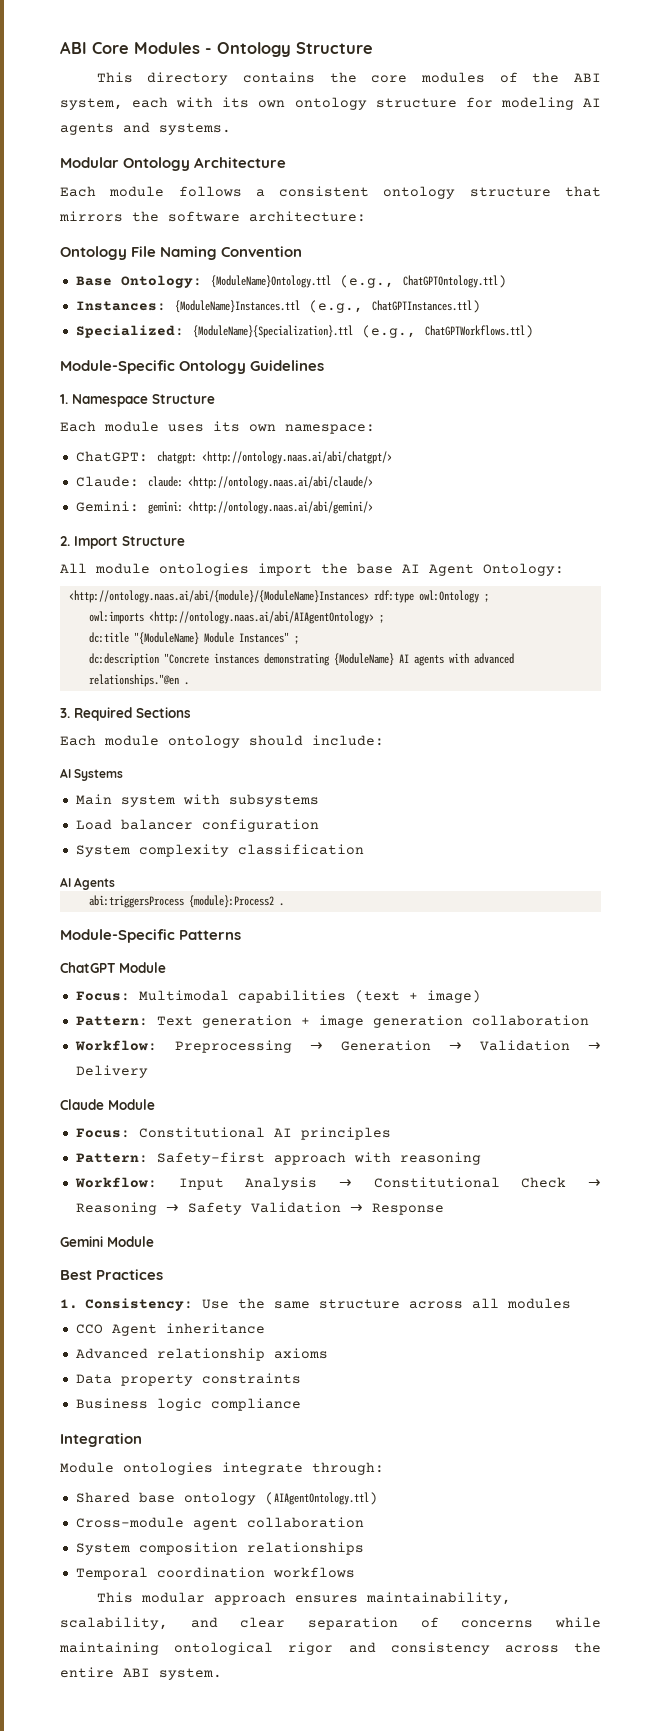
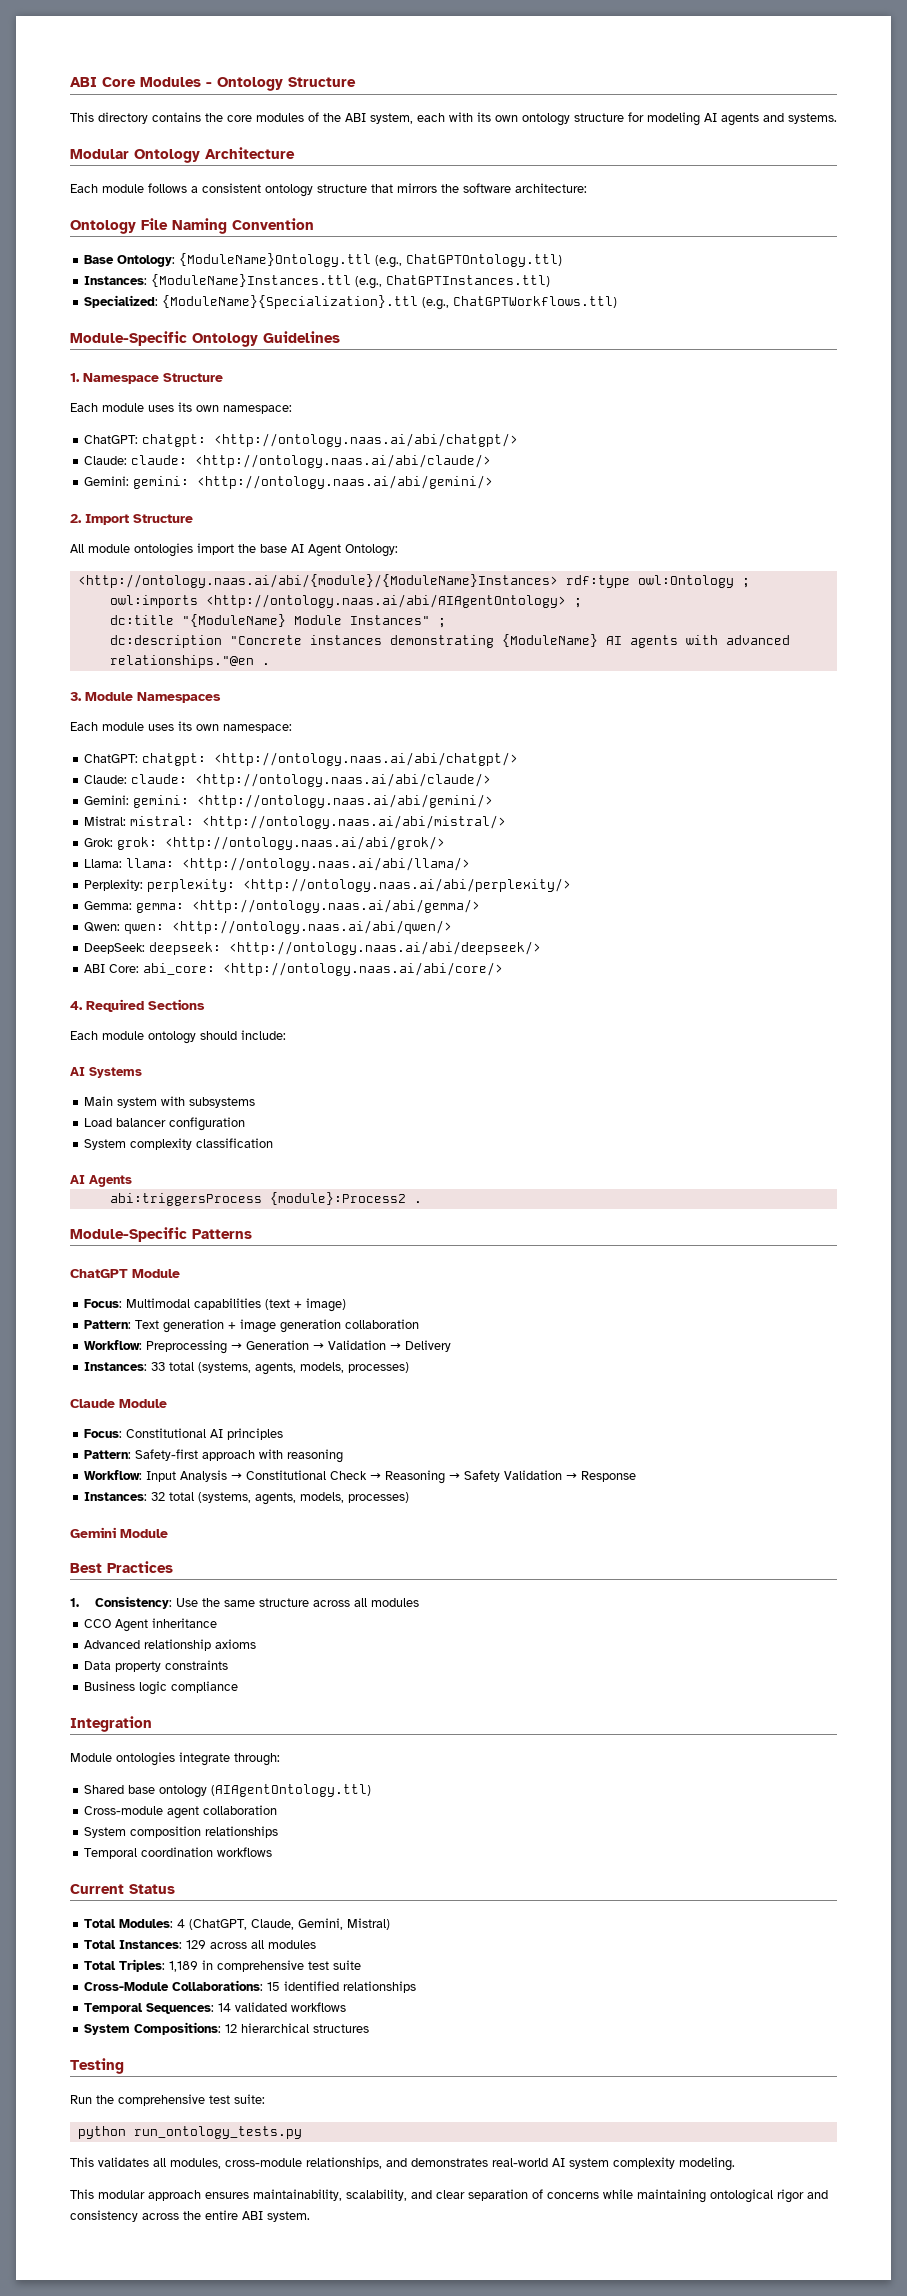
(70, 713) none -> [85,692,221,703] [70,721,292,733] [84,752,519,766] [84,773,492,787] [84,794,494,808] [84,815,507,829] [84,836,446,850] [84,857,471,871] [84,878,572,892] [84,899,481,913] [84,920,453,934] [84,941,542,955] [84,962,504,976] [70,1001,83,1010] Module Namespaces // Each module uses its own namespace: // ChatGPT: chatgpt: <http://ontology.naas.ai/abi/chatgpt/> // Claude: claude: <http://ontology.naas.ai/abi/claude/> // Gemini: gemini: <http://ontology.naas.ai/abi/gemini/> // Mistral: mistral: <http://ontology.naas.ai/abi/mistral/> // Grok: grok: <http://ontology.naas.ai/abi/grok/> // Llama: llama: <http://ontology.naas.ai/abi/llama/> // Perplexity: perplexity: <http://ontology.naas.ai/abi/perplexity/> // Gemma: gemma: <http://ontology.naas.ai/abi/gemma/> // Qwen: qwen: <http://ontology.naas.ai/abi/qwen/> // DeepSeek: deepseek: <http://ontology.naas.ai/abi/deepseek/> // ABI Core: abi_core: <http://ontology.naas.ai/abi/core/> // 4.
(148, 1071) none -> [84,1362,410,1375] // Instances: 33 total (systems, agents, models, processes)
(444, 1209) none -> [84,1492,410,1505] // Instances: 32 total (systems, agents, models, processes)
(355, 1572) none -> [70,1884,175,1894] [84,1918,391,1930] [84,1940,317,1949] [84,1959,362,1972] [84,1980,417,1993] [84,2002,347,2014] [84,2022,370,2035] [70,2058,124,2074] [70,2094,265,2106] [77,2126,302,2139] [70,2157,735,2171] // Current Status // Total Modules: 4 (ChatGPT, Claude, Gemini, Mistral) // Total Instances: 129 across all modules // Total Triples: 1,189 in comprehensive test suite // Cross-Module Collaborations: 15 identified relationships // Temporal Sequences: 14 validated workflows // System Compositions: 12 hierarchical structures // Testing // Run the comprehensive test suite: // python run_ontology_tests.py // This validates all modules, cross-module relationships, and demonstrates real-world AI system complexity modeling.

